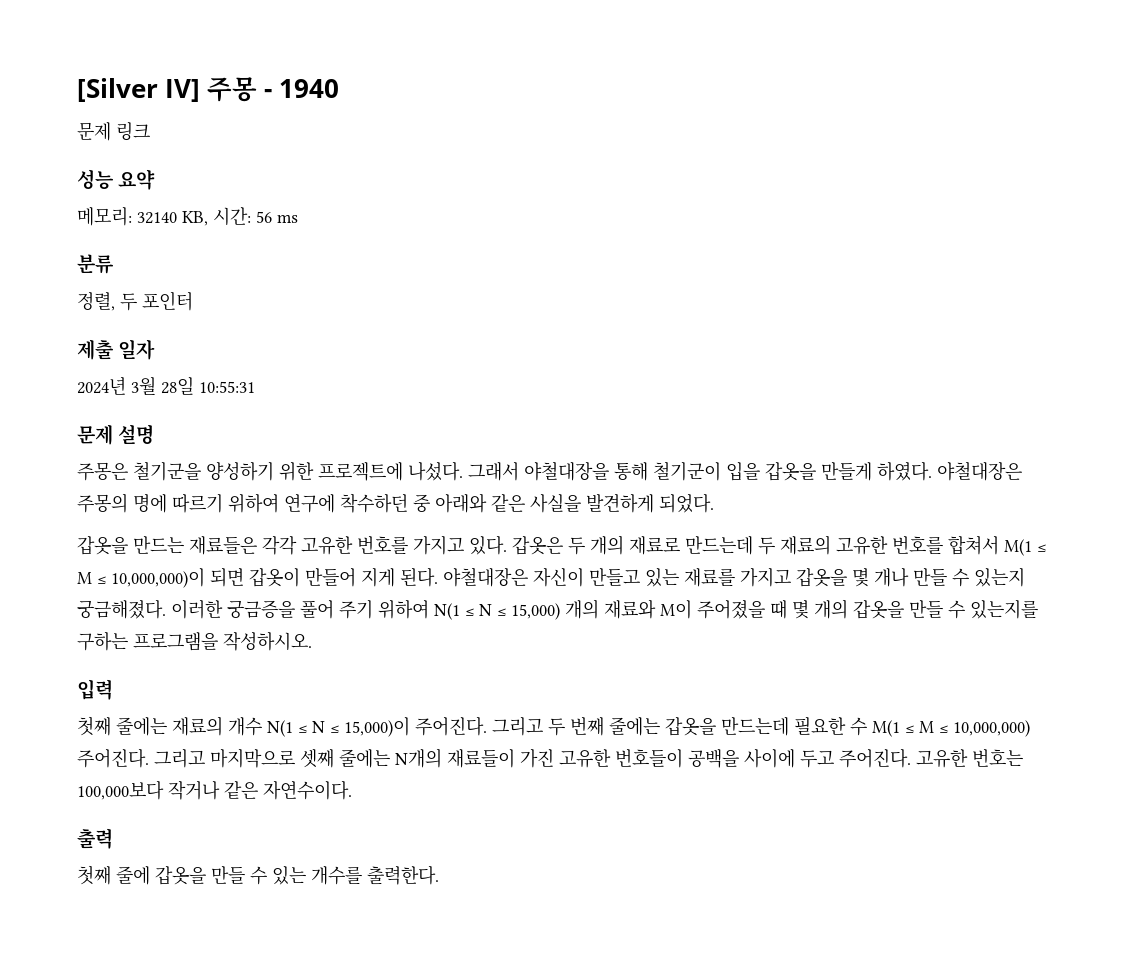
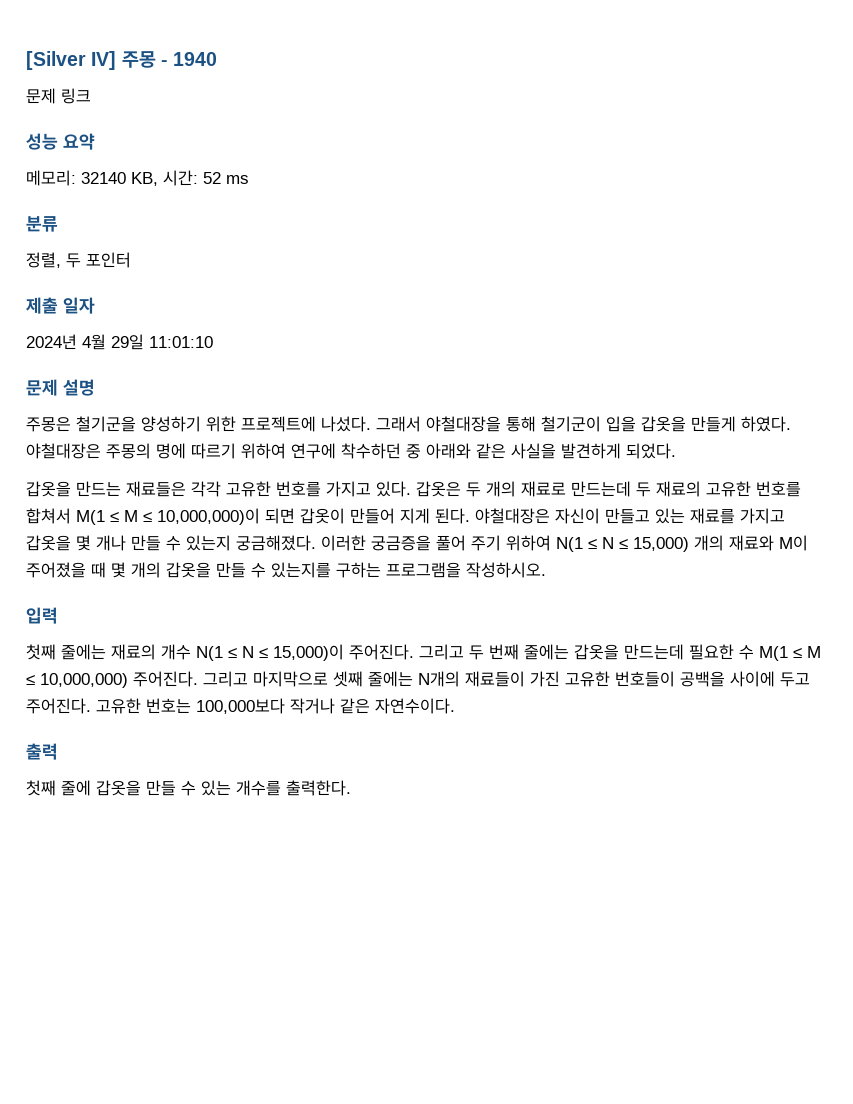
[256,211,272,223] 56 -> [203,172,221,184] 52
[131,377,255,395] 3월 28일 10:55:31 -> [82,334,213,350] 4월 29일 11:01:10

